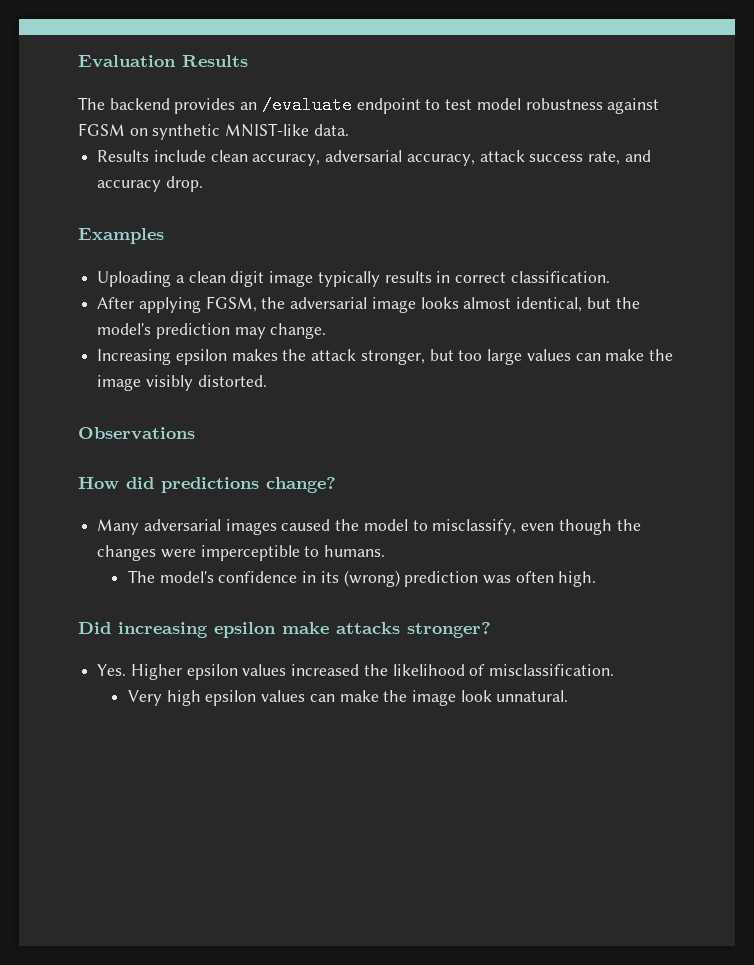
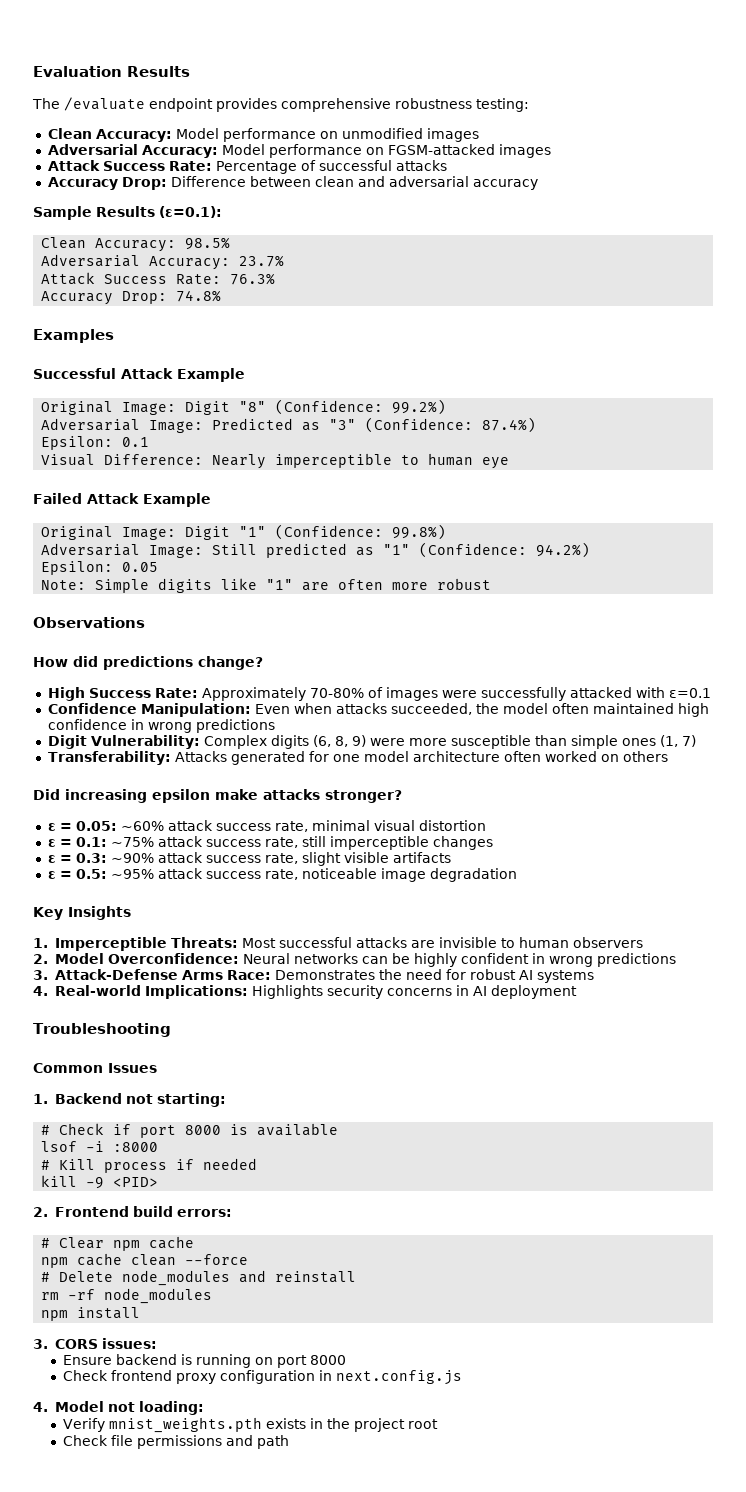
[109,96,660,114] [78,123,349,140] [97,150,651,166] [97,176,203,192] [78,228,164,244] [97,271,610,287] [97,296,640,313] [97,323,327,339] [97,349,673,365] [97,375,267,391] backend provides an /evaluate endpoint to test model robustness against FGSM on synthetic MNIST-like data. // Results include clean accuracy, adversarial accuracy, attack success rate, and accuracy drop. // Examples // Uploading a clean digit image typically results in correct classification. // After applying FGSM, the adversarial image looks almost identical, but the model's prediction may change. // Increasing epsilon makes the attack stronger, but too large values can make the image visibly distorted. -> [64,97,529,112] [47,128,479,142] [47,144,551,158] [47,160,447,174] [47,176,538,190] [33,206,222,220] [41,237,231,252] [41,254,285,270] [41,272,276,285] [41,290,222,305] [33,329,114,343] [33,368,245,382] [41,399,447,415] [41,417,537,433] [41,436,150,450] [41,453,510,469] [33,493,211,507] [41,524,447,540] [41,542,591,558] [41,561,159,575] [41,578,492,593] /evaluate endpoint provides comprehensive robustness testing: // Clean Accuracy: Model performance on unmodified images // Adversarial Accuracy: Model performance on FGSM-attacked images // Attack Success Rate: Percentage of successful attacks // Accuracy Drop: Difference between clean and adversarial accuracy // Sample Results (ε=0.1): // Clean Accuracy: 98.5% // Adversarial Accuracy: 23.7% // Attack Success Rate: 76.3% // Accuracy Drop: 74.8% // Examples // Successful Attack Example // Original Image: Digit "8" (Confidence: 99.2%) // Adversarial Image: Predicted as "3" (Confidence: 87.4%) // Epsilon: 0.1 // Visual Difference: Nearly imperceptible to human eye // Failed Attack Example // Original Image: Digit "1" (Confidence: 99.8%) // Adversarial Image: Still predicted as "1" (Confidence: 94.2%) // Epsilon: 0.05 // Note: Simple digits like "1" are often more robust
[97,519,641,535] [97,545,386,561] [127,570,597,587] Many adversarial images caused the model to misclassify, even though the changes were imperceptible to humans. // The model's confidence in its (wrong) prediction was often high. -> [47,687,711,701] [47,703,709,717] [47,719,275,733] [47,735,696,749] [47,751,668,765] High Success Rate: Approximately 70-80% of images were successfully attacked with ε=0.1 // Confidence Manipulation: Even when attacks succeeded, the model often maintained high confidence in wrong predictions // Digit Vulnerability: Complex digits (6, 8, 9) were more susceptible than simple ones (1, 7) // Transferability: Attacks generated for one model architecture often worked on others
[97,664,615,680] [127,690,569,706] Yes. Higher epsilon values increased the likelihood of misclassification. // Very high epsilon values can make the image look unnatural. -> [47,820,486,832] [47,836,493,850] [47,852,451,866] [47,868,517,882] [33,906,131,920] [33,937,643,951] [33,953,676,967] [33,969,594,983] [33,985,577,999] [33,1023,171,1037] [33,1063,157,1073] [33,1093,226,1107] [41,1123,339,1138] [41,1141,159,1152] [41,1158,258,1173] [41,1175,159,1189] [33,1206,232,1217] [41,1236,195,1251] [41,1253,249,1268] [41,1270,357,1286] [41,1288,213,1304] [41,1307,141,1321] [33,1338,157,1349] [63,1354,347,1368] [63,1370,463,1385] [33,1401,204,1415] [63,1417,439,1433] [63,1435,290,1449] ε = 0.05: ~60% attack success rate, minimal visual distortion // ε = 0.1: ~75% attack success rate, still imperceptible changes // ε = 0.3: ~90% attack success rate, slight visible artifacts // ε = 0.5: ~95% attack success rate, noticeable image degradation // Key Insights // 1. Imperceptible Threats: Most successful attacks are invisible to human observers // 2. Model Overconfidence: Neural networks can be highly confident in wrong predictions // 3. Attack-Defense Arms Race: Demonstrates the need for robust AI systems // 4. Real-world Implications: Highlights security concerns in AI deployment // Troubleshooting // Common Issues // 1. Backend not starting: // # Check if port 8000 is available // lsof -i :8000 // # Kill process if needed // kill -9 <PID> // 2. Frontend build errors: // # Clear npm cache // npm cache clean --force // # Delete node_modules and reinstall // rm -rf node_modules // npm install // 3. CORS issues: // Ensure backend is running on port 8000 // Check frontend proxy configuration in next.config.js // 4. Model not loading: // Verify mnist_weights.pth exists in the project root // Check file permissions and path

